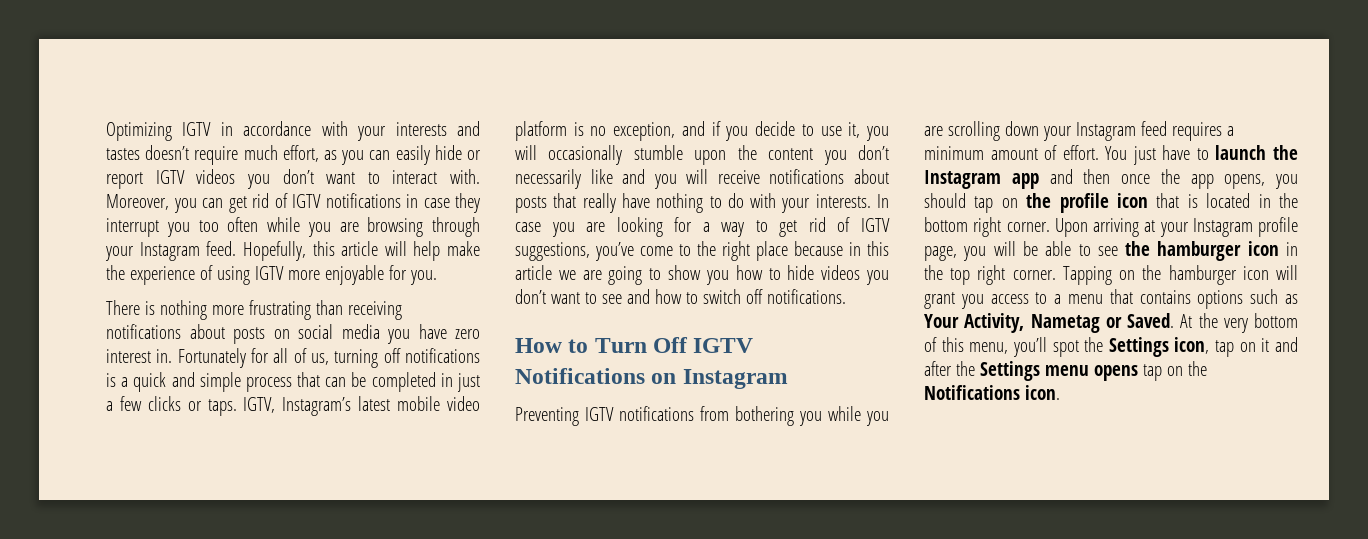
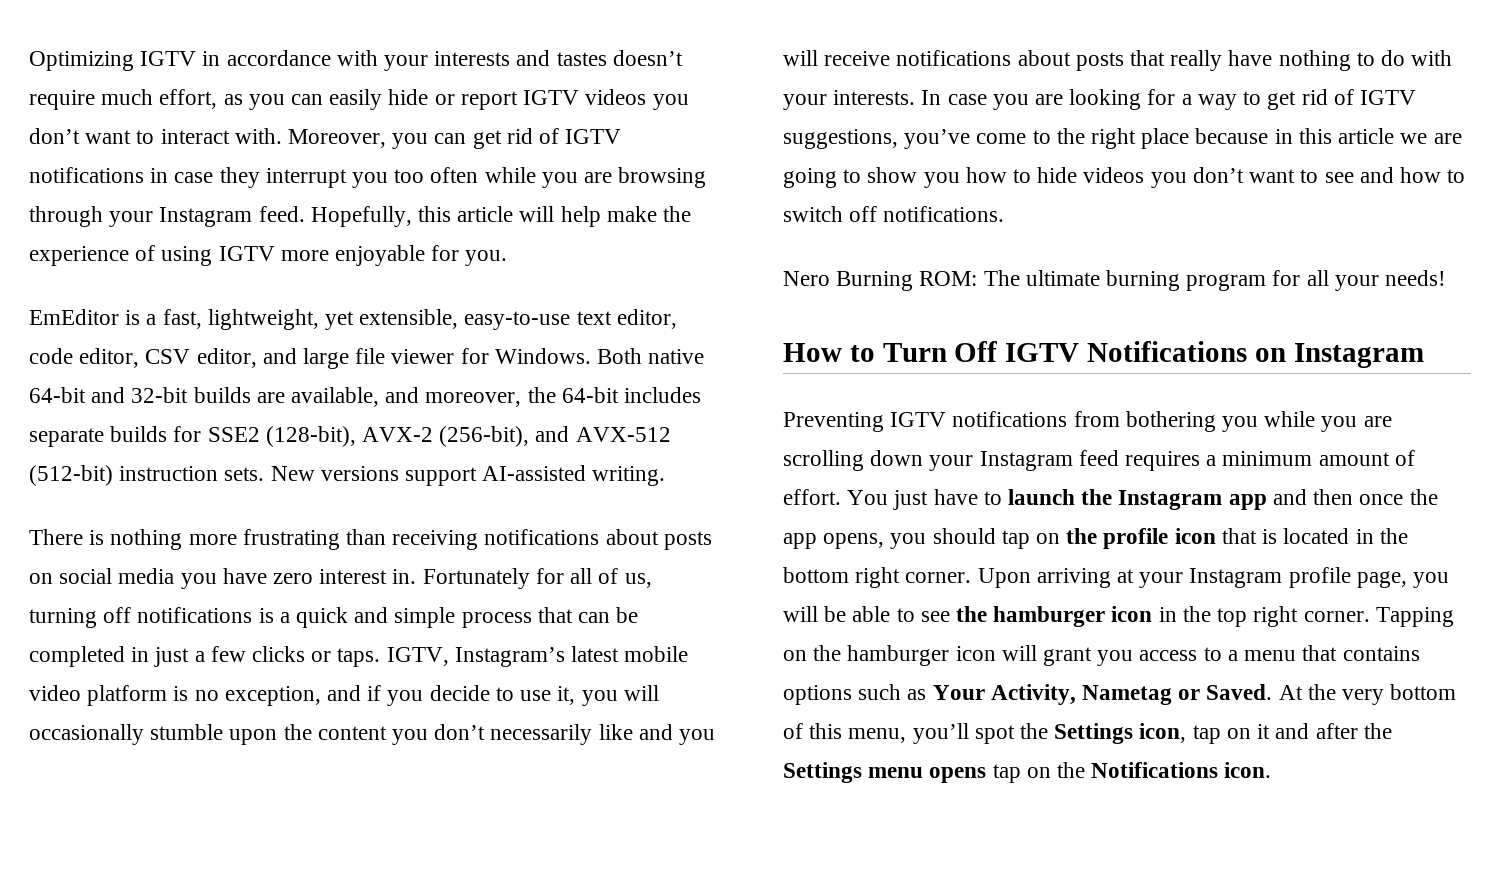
(437, 277) none -> [29,309,677,330] [29,348,705,369] [29,387,702,407] [29,426,671,447] [29,465,666,486] // EmEditor is a fast, lightweight, yet extensible, easy-to-use text editor, code editor, CSV editor, and large file viewer for Windows. Both native 64-bit and 32-bit builds are available, and moreover, the 64-bit includes separate builds for SSE2 (128-bit), AVX-2 (256-bit), and AVX-512 (512-bit) instruction sets. New versions support AI-assisted writing.
(846, 296) none -> [783,270,1447,291] // Nero Burning ROM: The ultimate burning program for all your needs!

